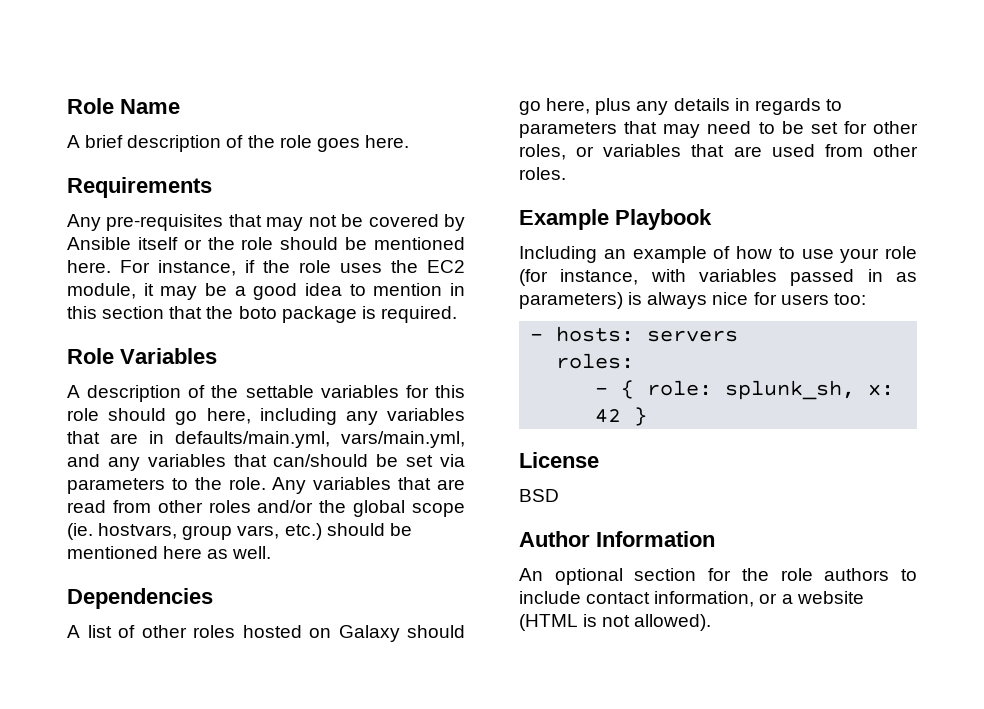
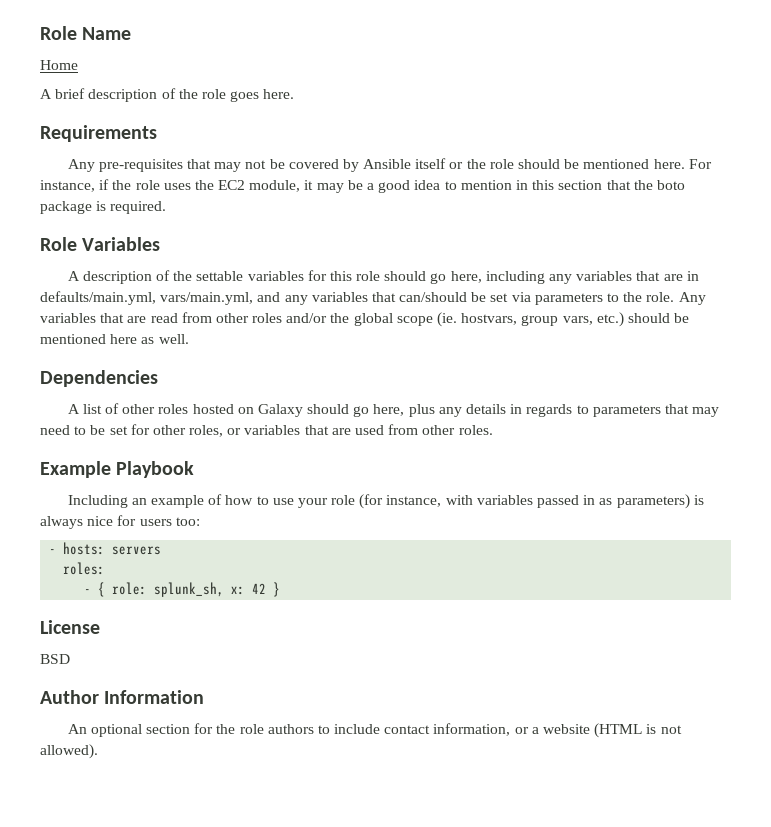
(180, 106) none -> [40,60,78,70] // Home

